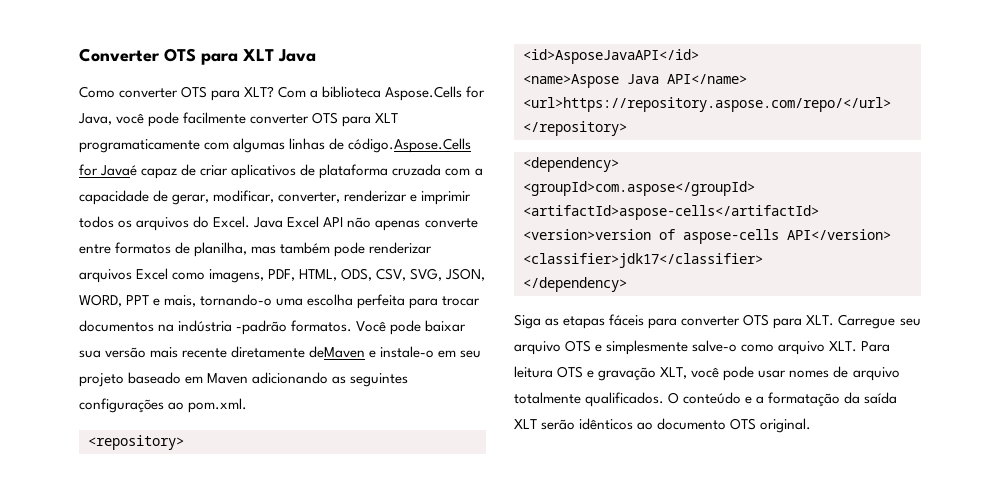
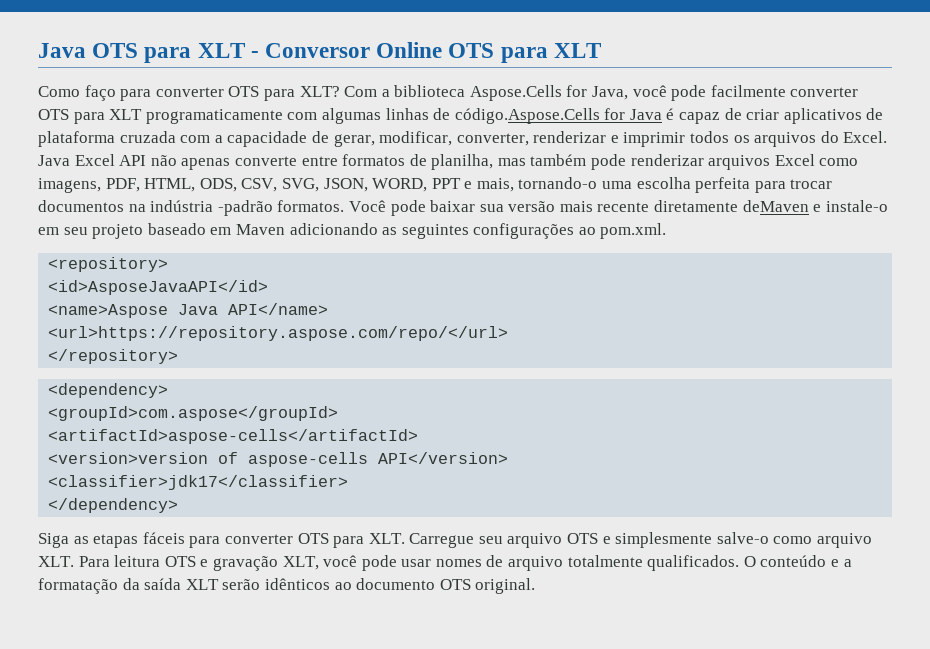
[79,48,316,65] Converter OTS para XLT Java -> [38,42,601,63] Java OTS para XLT - Conversor Online OTS para XLT
(115, 92) none -> [84,85,152,101] faço para
[100,165,138,176] Javaé -> [629,108,675,120] Java é

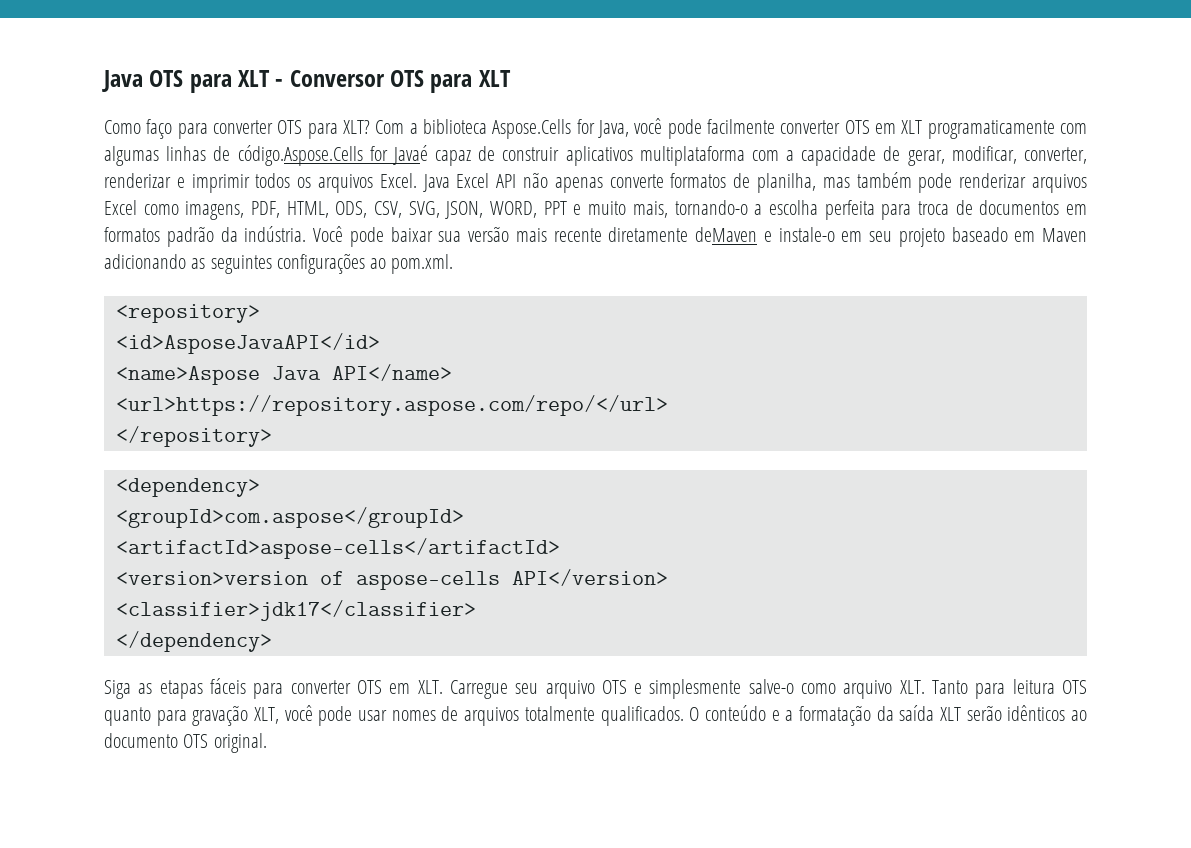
[376,42,443,58] Online -> (385, 78) none
[73,112,105,124] para -> [874,123,896,134] em
[629,108,884,124] [38,131,176,147] Java é capaz de criar aplicativos de plataforma cruzada -> [392,145,745,166] Javaé capaz de construir aplicativos multiplataforma
[820,131,839,143] do -> (373, 183) none
[301,156,338,166] entre -> (664, 181) none
(473, 185) none -> [588,201,627,215] muito
[602,181,633,189] uma -> [754,204,763,215] a
[790,179,833,189] [38,200,345,216] trocar documentos na indústria -padrão formatos. -> [917,200,1088,215] [104,226,307,247] troca de documentos em formatos padrão da indústria.
[333,536,365,548] para -> [389,683,411,694] em
[78,555,209,567] Para leitura OTS e -> [932,679,1087,699] [104,707,187,726] Tanto para leitura OTS quanto para
[508,556,564,571] arquivo -> [464,707,520,726] arquivos

